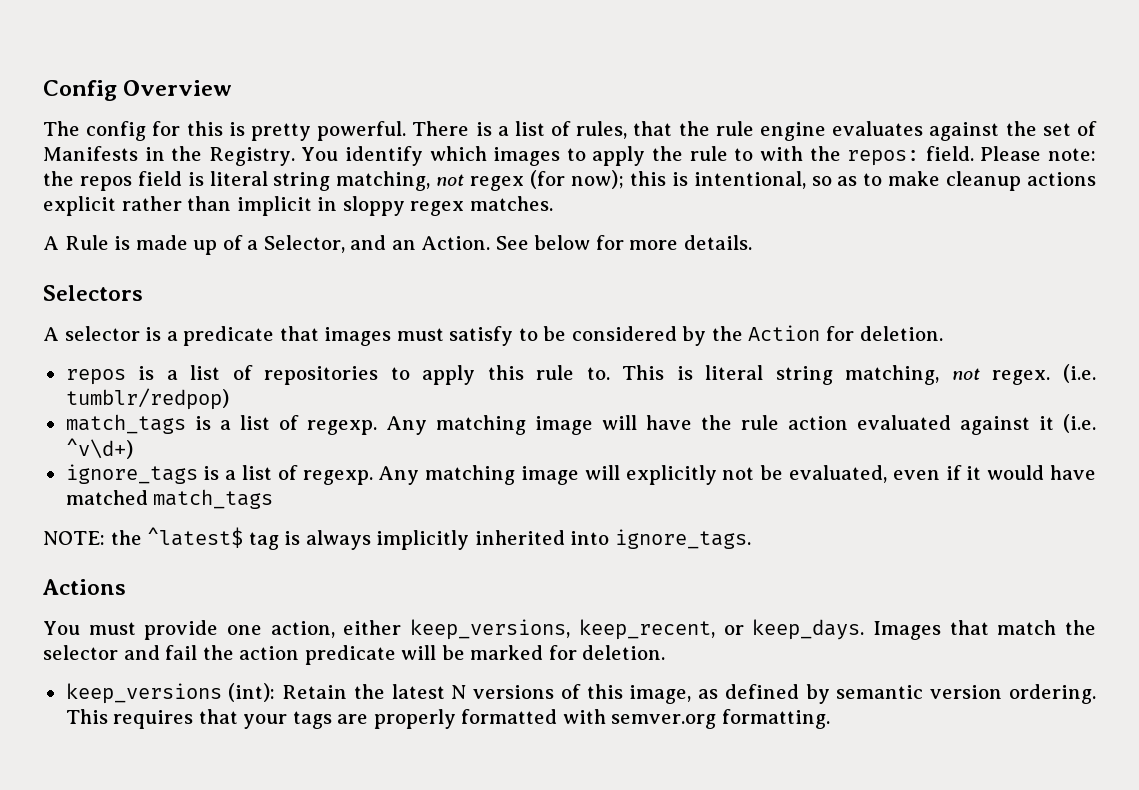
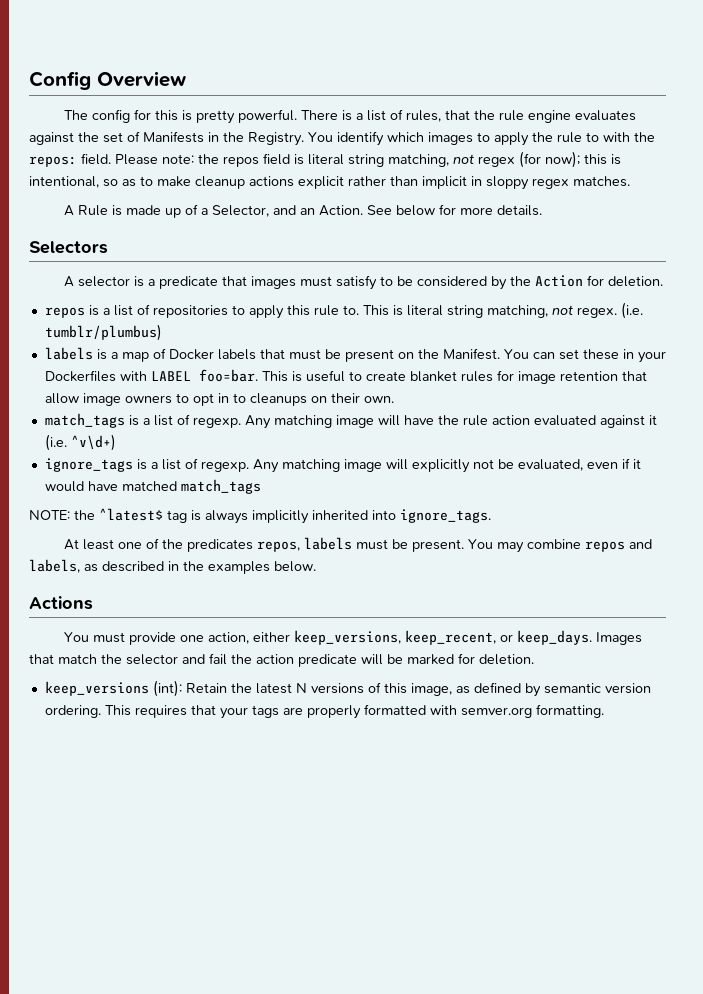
[65,388,229,410] tumblr/redpop) -> [44,324,162,341] [44,347,666,363] [44,369,647,384] [44,393,394,406] tumblr/plumbus) // labels is a map of Docker labels that must be present on the Manifest. You can set these in your Dockerfiles with LABEL foo=bar. This is useful to create blanket rules for image retention that allow image owners to opt in to cleanups on their own.
(751, 539) none -> [63,537,652,553] [29,559,316,574] // At least one of the predicates repos, labels must be present. You may combine repos and labels, as described in the examples below.

